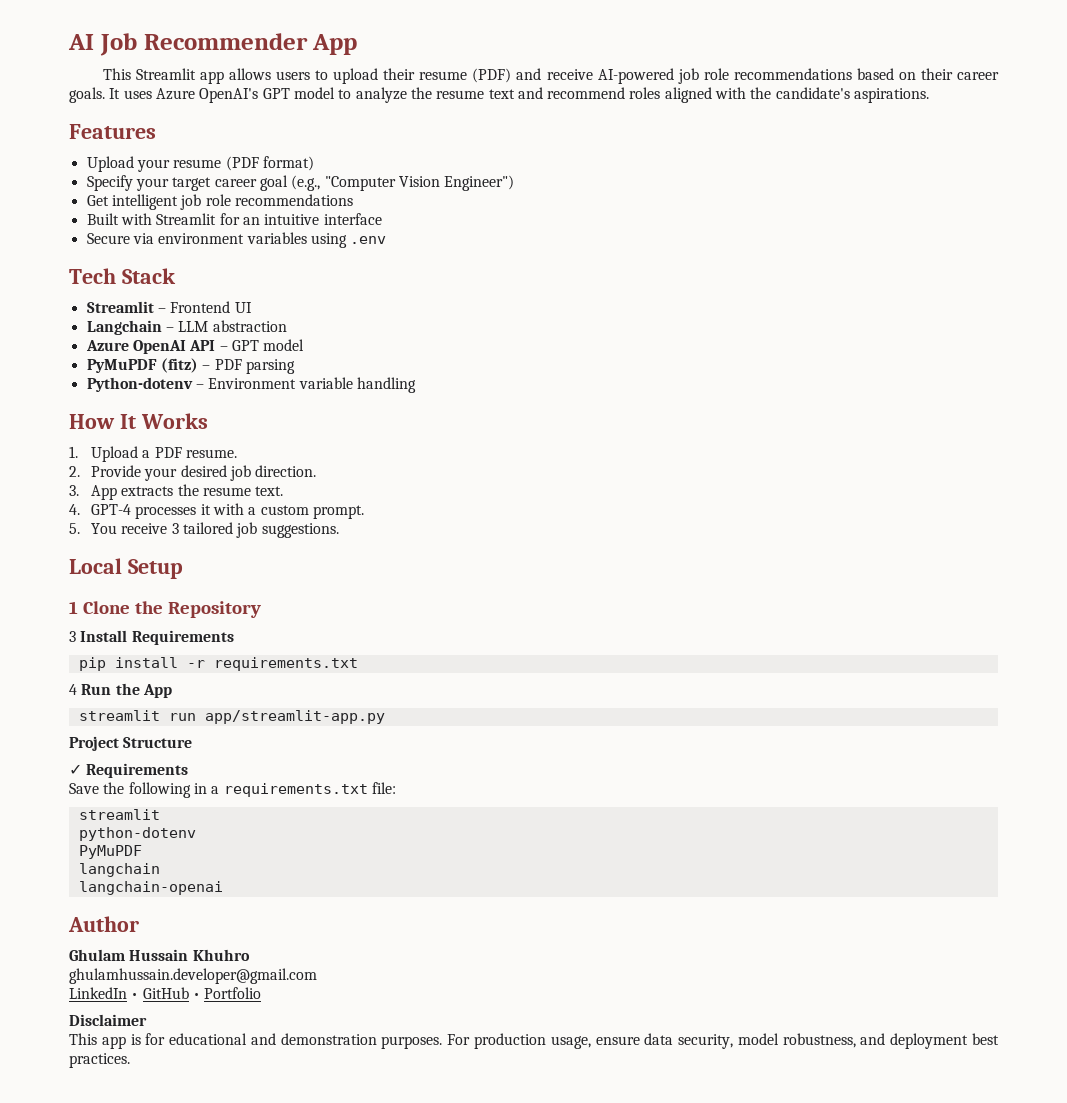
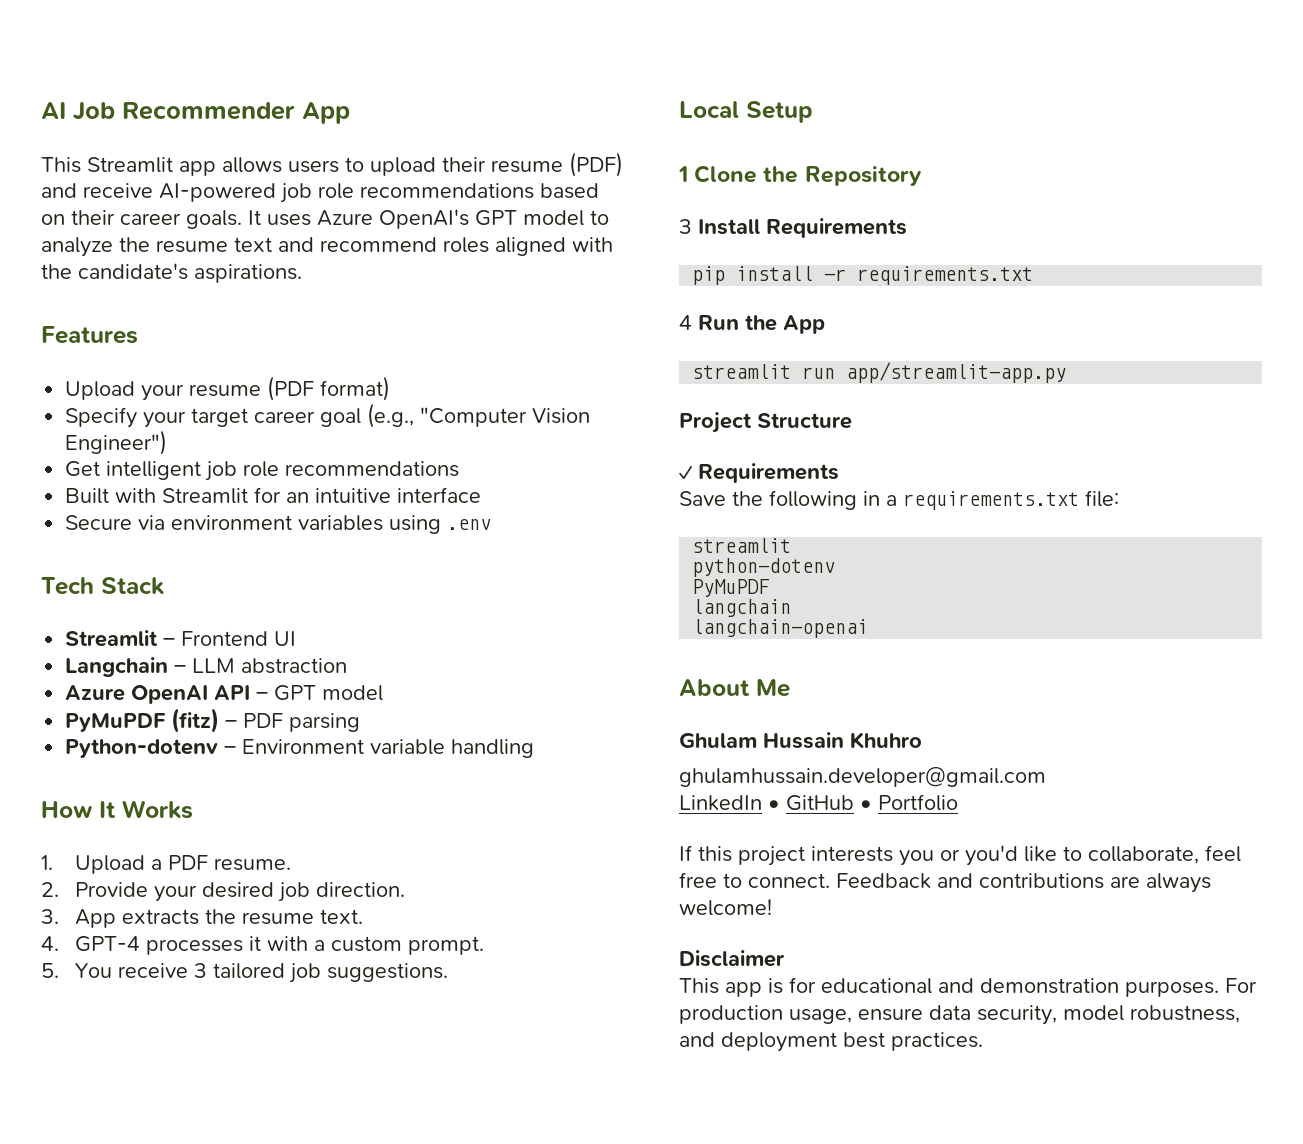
[68,916,139,932] Author -> [679,679,790,697] About Me
(262, 993) none -> [679,845,1241,866] [679,872,1211,893] [679,899,772,916] // If this project interests you or you'd like to collaborate, feel free to connect. Feedback and contributions are always welcome!

